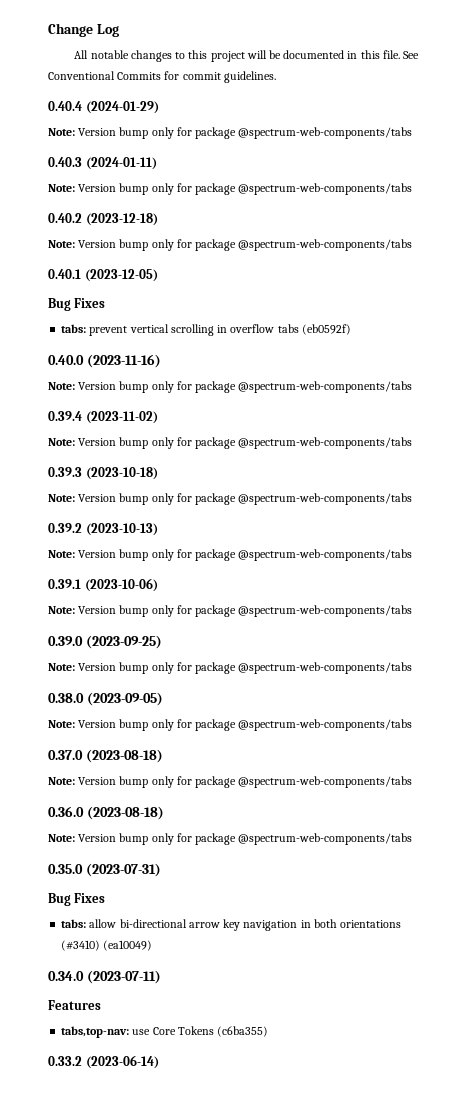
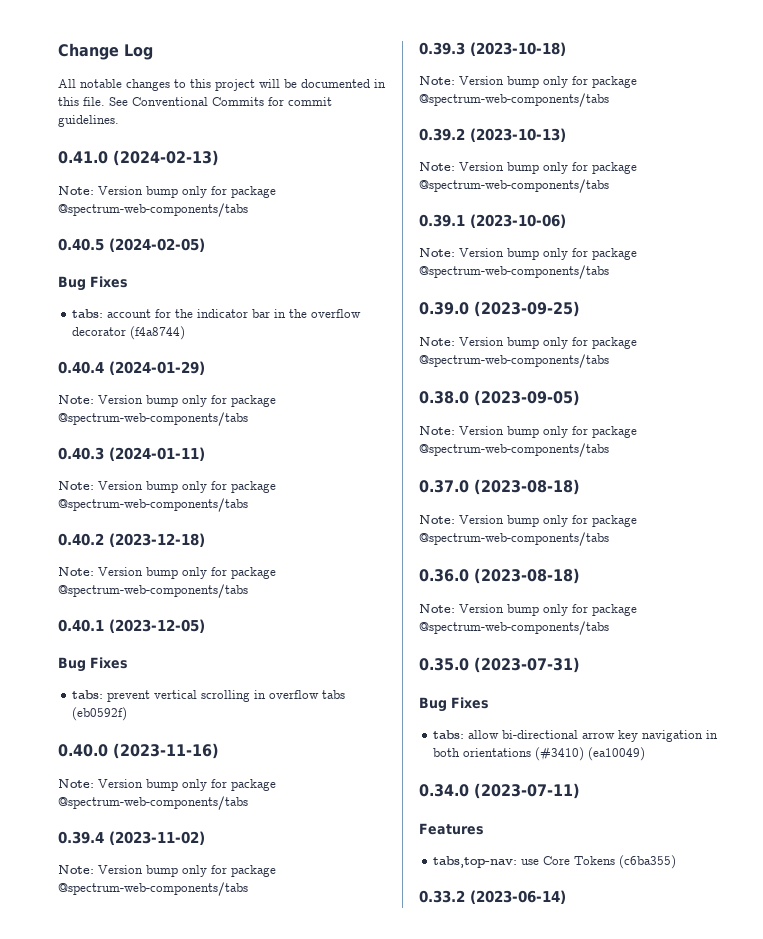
(276, 77) none -> [58,150,219,166] [58,186,276,198] [58,203,248,217] [58,238,205,252] [58,276,128,291] [72,309,362,318] [72,326,186,340] // 0.41.0 (2024-02-13) // Note: Version bump only for package @spectrum-web-components/tabs // 0.40.5 (2024-02-05) // Bug Fixes // tabs: account for the indicator bar in the overflow decorator (f4a8744)

